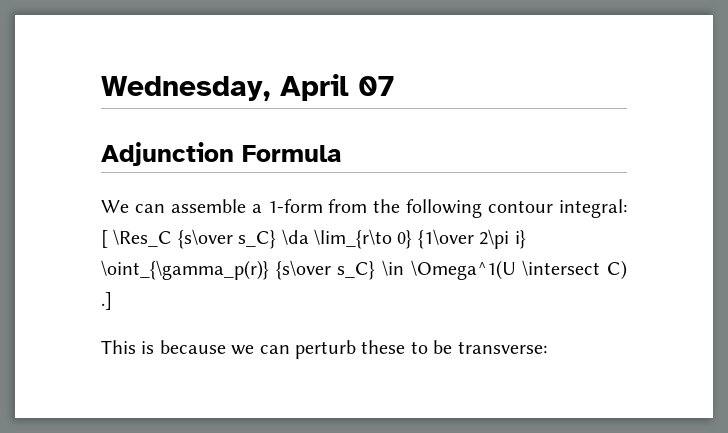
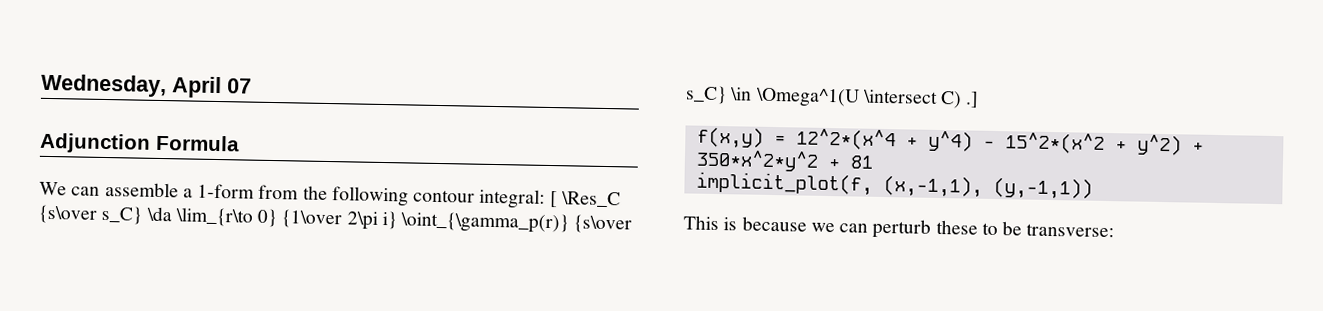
(112, 301) none -> [696,126,1204,156] [695,149,874,172] [695,171,1093,200] // f(x,y) = 12^2*(x^4 + y^4) - 15^2*(x^2 + y^2) + 350*x^2*y^2 + 81 // implicit_plot(f, (x,-1,1), (y,-1,1))

